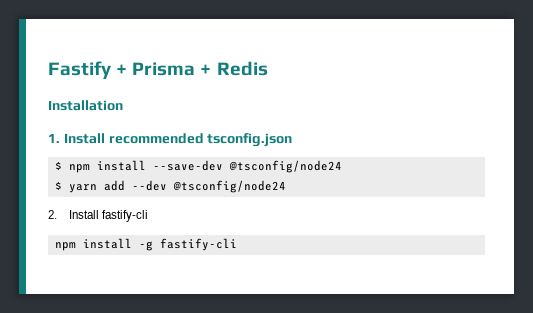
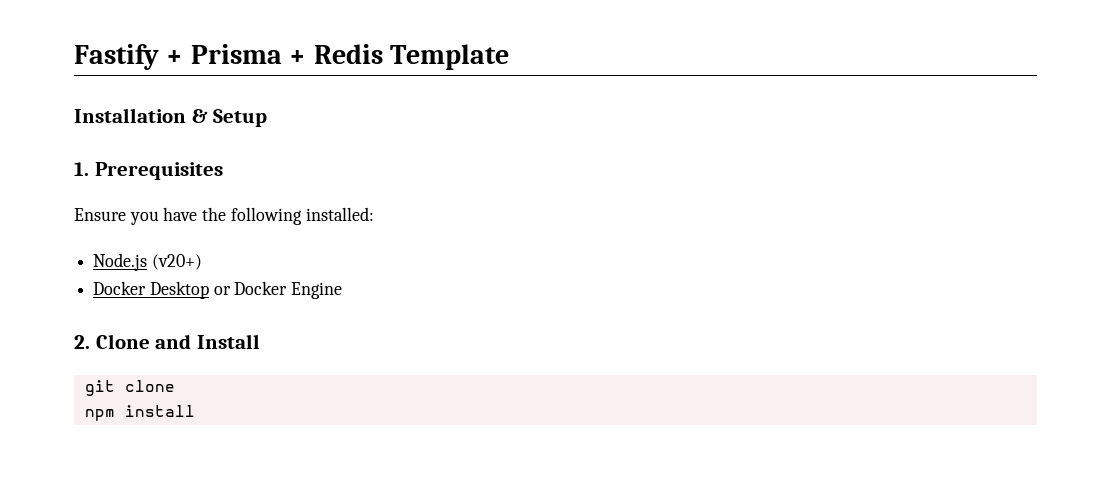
(268, 68) none -> [390,44,510,70] Template
(123, 105) none -> [191,109,268,127] & Setup
[63,133,293,147] [54,160,342,173] [54,180,286,193] [48,210,148,222] [54,238,237,251] Install recommended tsconfig.json // $ npm install --save-dev @tsconfig/node24 // $ yarn add --dev @tsconfig/node24 // 2. Install fastify-cli // npm install -g fastify-cli -> [94,162,223,180] [74,207,374,225] [93,253,202,271] [93,281,343,299] [74,334,260,349] [84,380,175,396] [84,405,195,421] Prerequisites // Ensure you have the following installed: // Node.js (v20+) // Docker Desktop or Docker Engine // 2. Clone and Install // git clone // npm install

